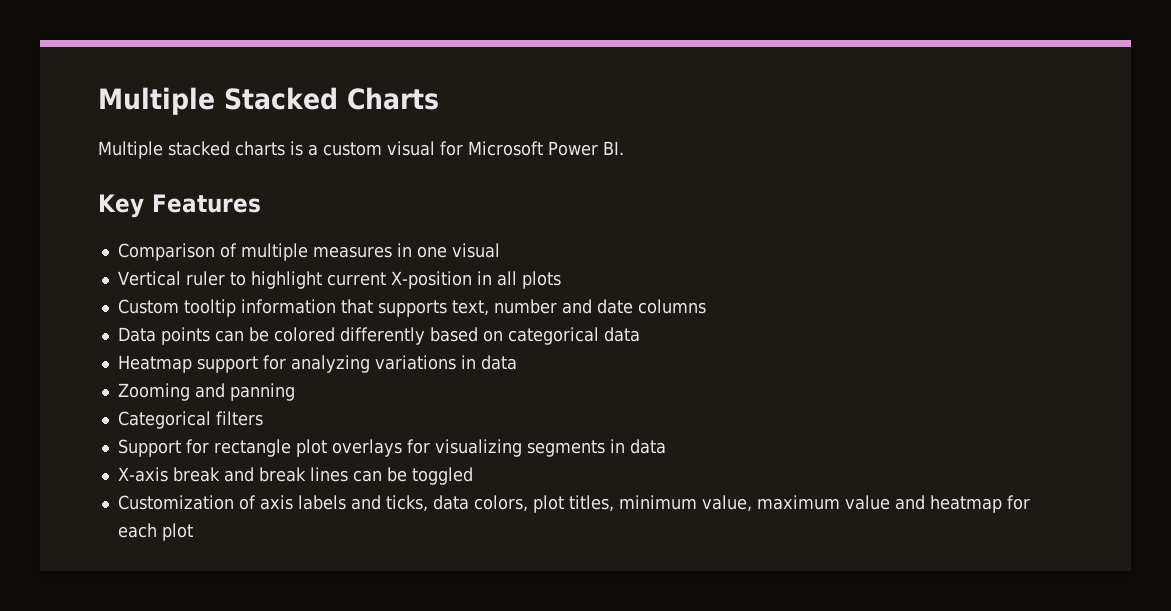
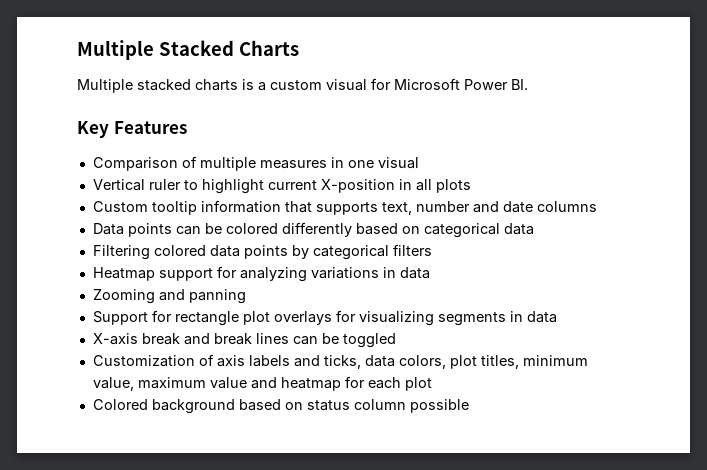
(640, 334) none -> [92,244,432,260] // Filtering colored data points by categorical filters
[117,411,263,429] // Categorical filters -> (246, 296) none
(193, 532) none -> [92,399,469,414] // Colored background based on status column possible

